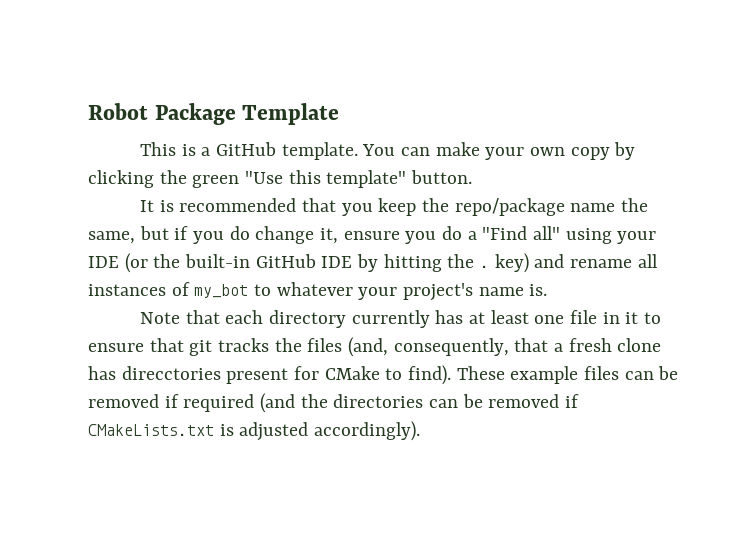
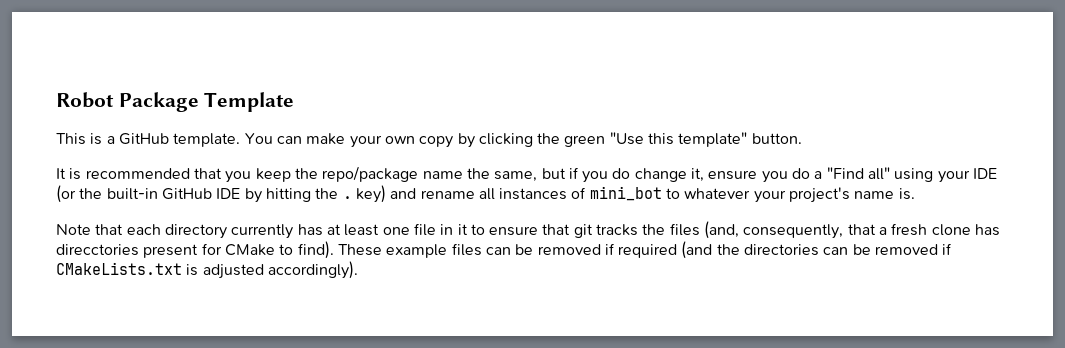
[194,284,249,298] my_bot -> [589,186,662,201] mini_bot

